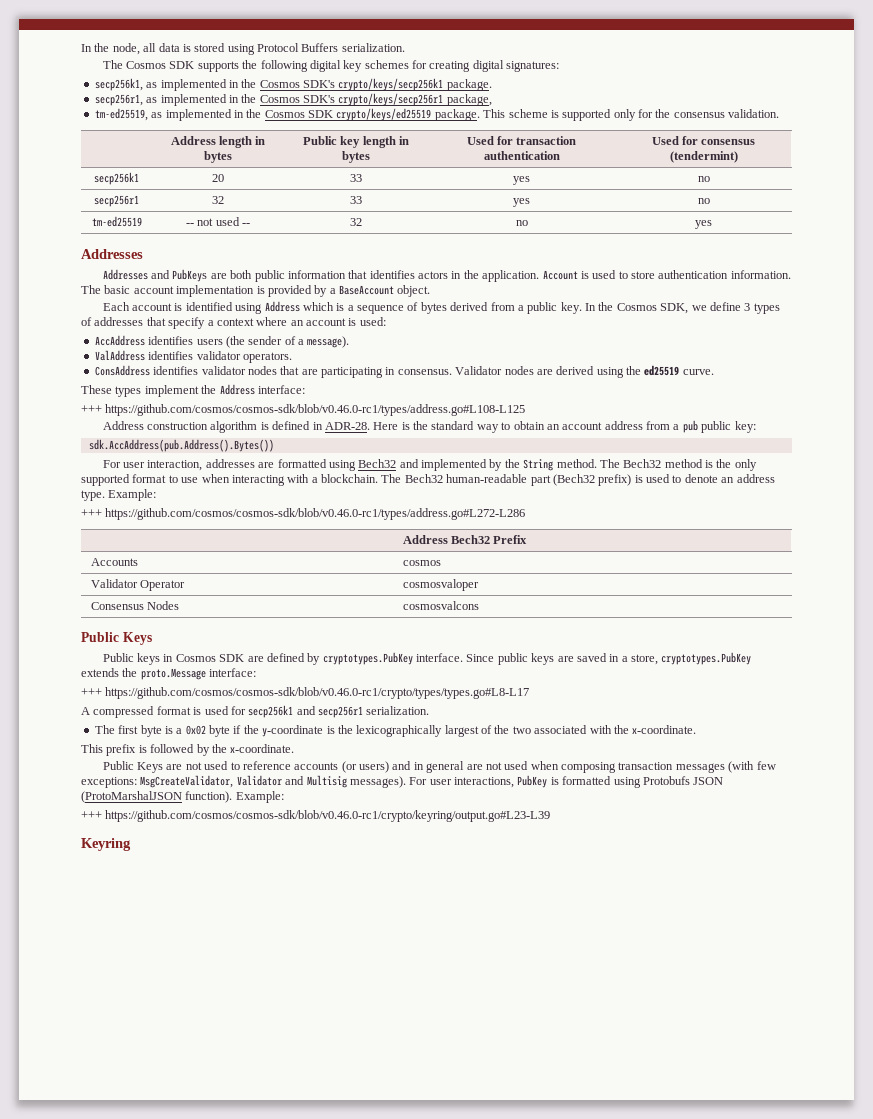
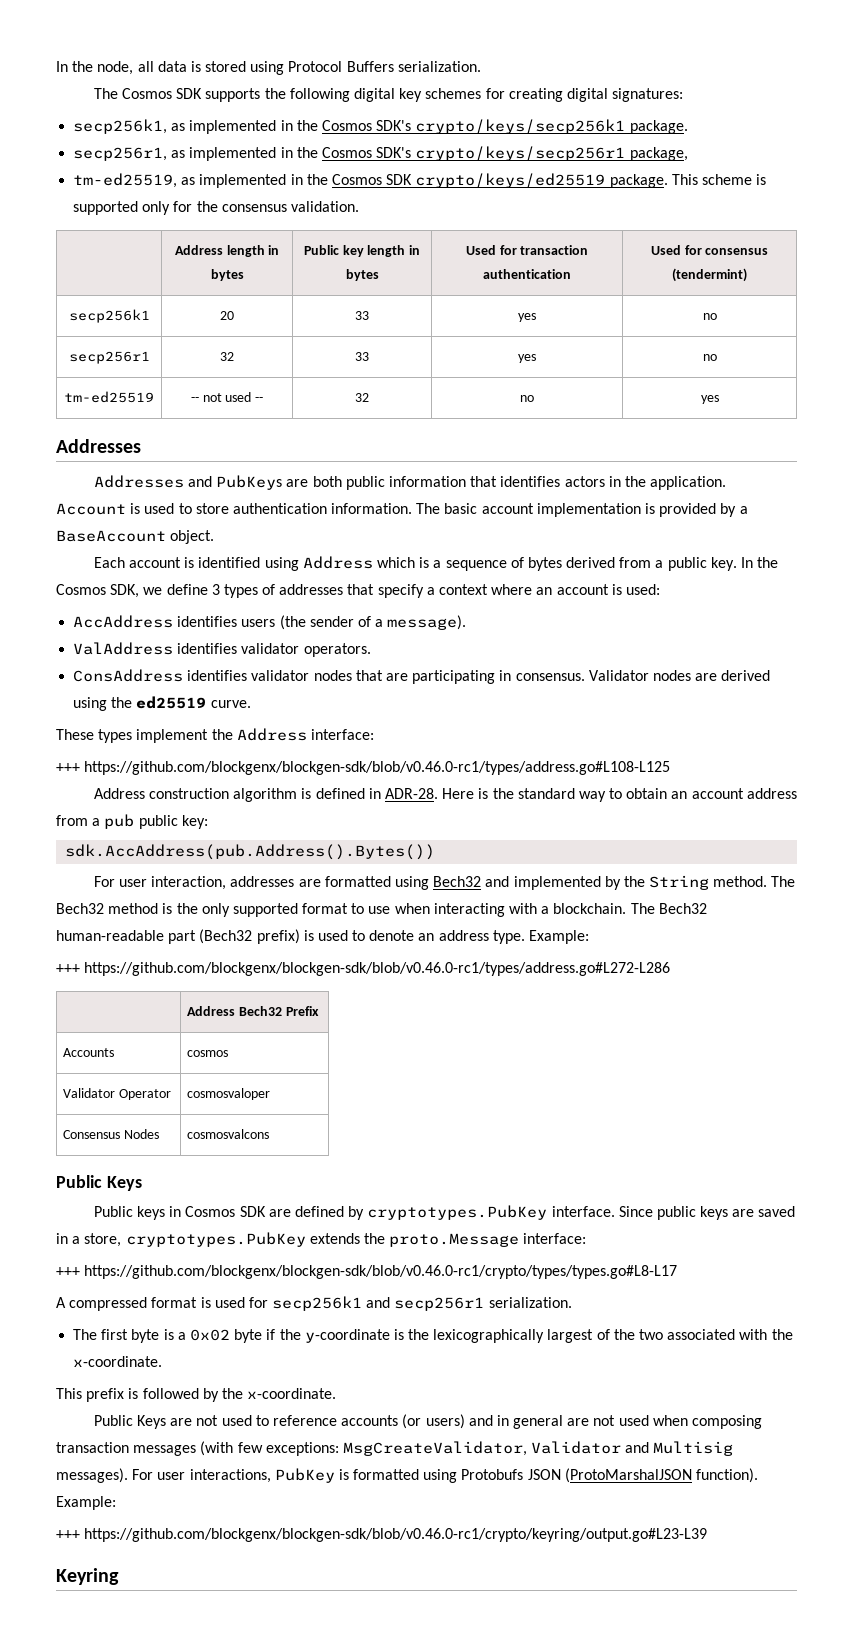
[105,404,526,416] https://github.com/cosmos/cosmos-sdk/blob/v0.46.0-rc1/types/address.go#L108-L125 -> [84,761,671,775] https://github.com/blockgenx/blockgen-sdk/blob/v0.46.0-rc1/types/address.go#L108-L125
[105,508,526,520] https://github.com/cosmos/cosmos-sdk/blob/v0.46.0-rc1/types/address.go#L272-L286 -> [84,962,671,976] https://github.com/blockgenx/blockgen-sdk/blob/v0.46.0-rc1/types/address.go#L272-L286
[105,687,530,699] https://github.com/cosmos/cosmos-sdk/blob/v0.46.0-rc1/crypto/types/types.go#L8-L17 -> [84,1265,678,1279] https://github.com/blockgenx/blockgen-sdk/blob/v0.46.0-rc1/crypto/types/types.go#L8-L17
[105,810,551,822] https://github.com/cosmos/cosmos-sdk/blob/v0.46.0-rc1/crypto/keyring/output.go#L23-L39 -> [84,1528,708,1542] https://github.com/blockgenx/blockgen-sdk/blob/v0.46.0-rc1/crypto/keyring/output.go#L23-L39

